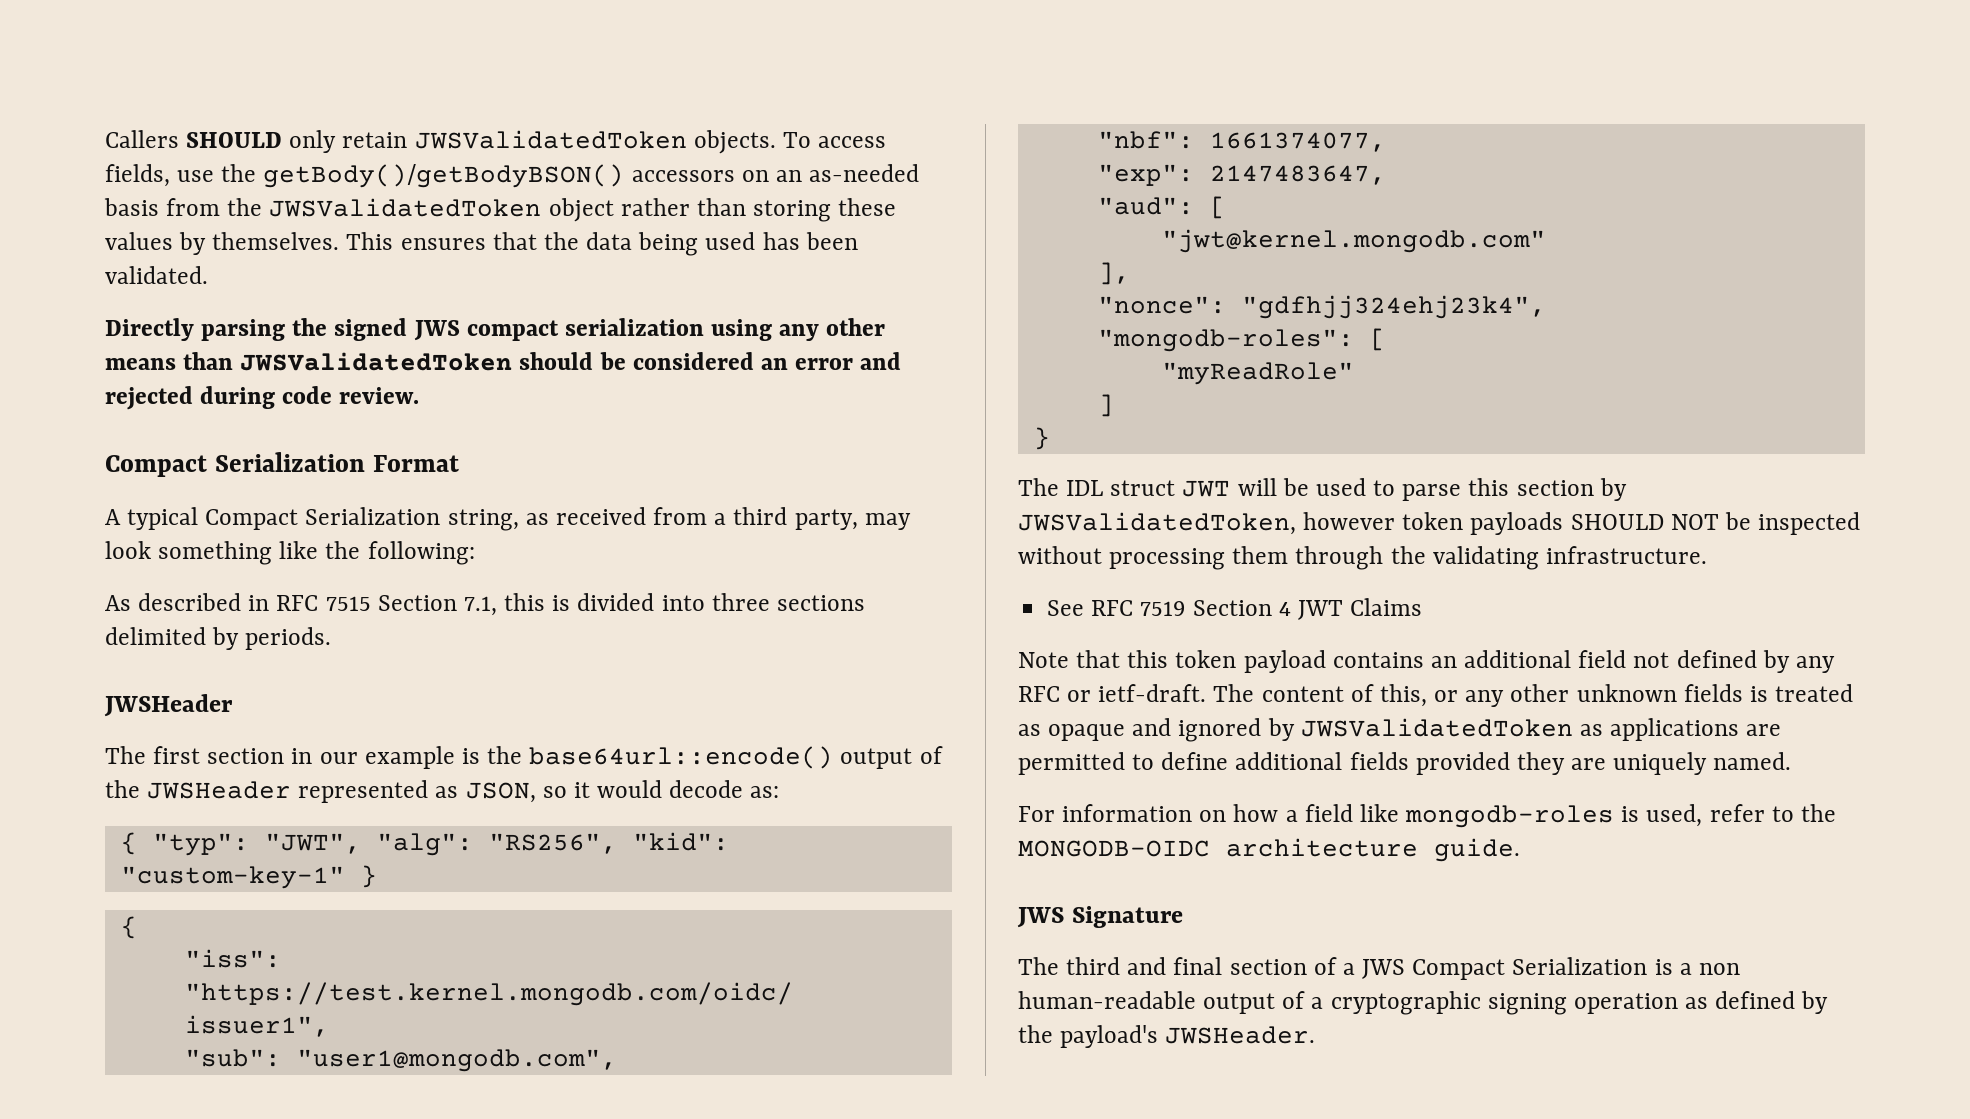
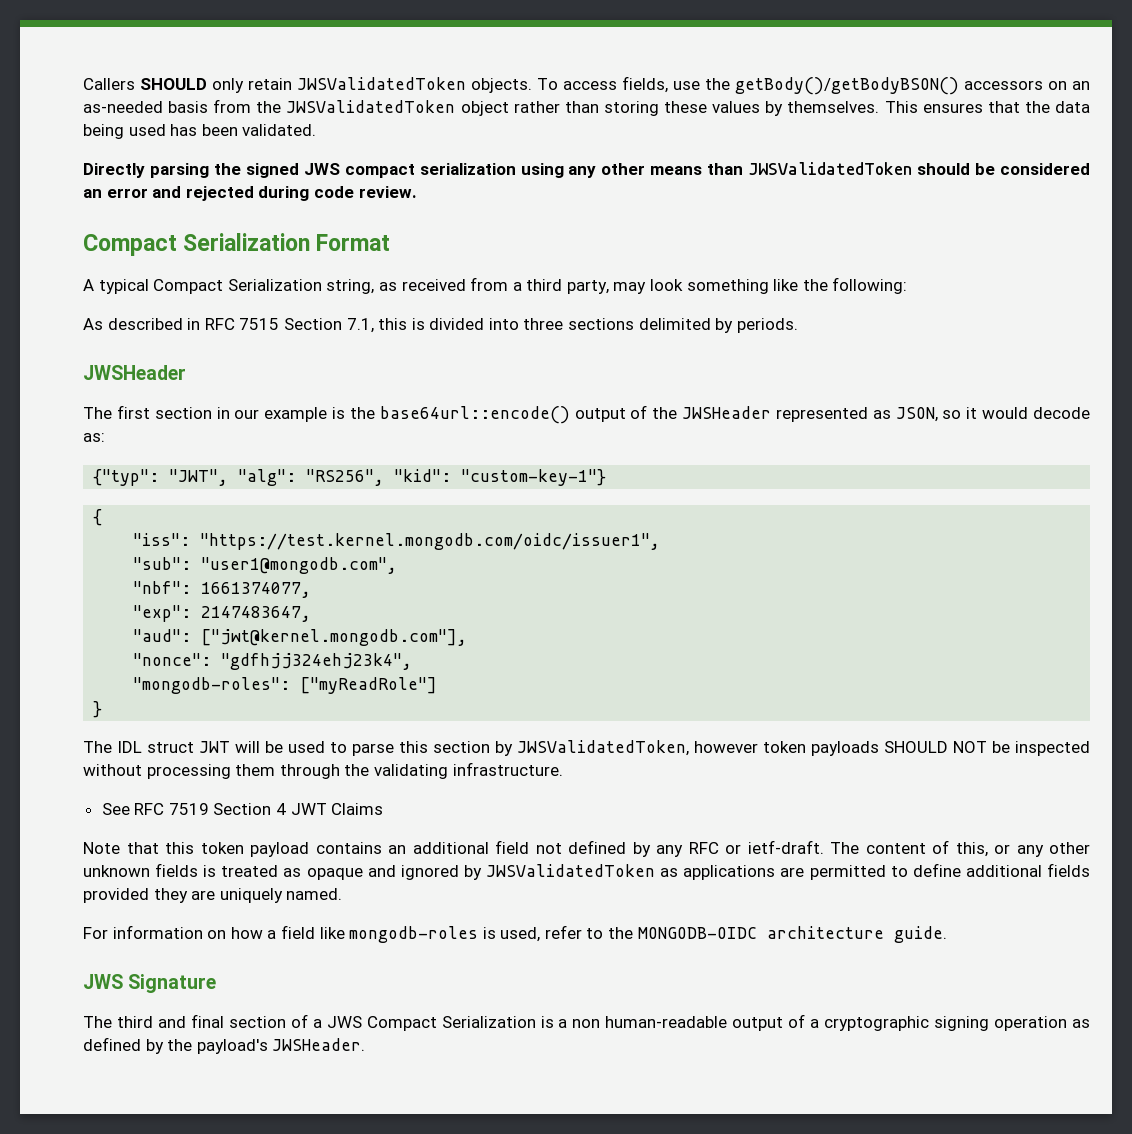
[120,832,249,856] { "typ": -> [93,469,160,486] {"typ":
[120,865,377,889] "custom-key-1" } -> [461,469,607,486] "custom-key-1"}
[1209,196,1226,219] [1161,229,1546,253] [1097,262,1130,285] [ // "jwt@kernel.mongodb.com" // ], -> [201,629,468,646] ["jwt@kernel.mongodb.com"],
[1369,328,1386,351] [1161,362,1354,385] [1097,394,1114,417] [ // "myReadRole" // ] -> [300,677,438,694] ["myReadRole"]

